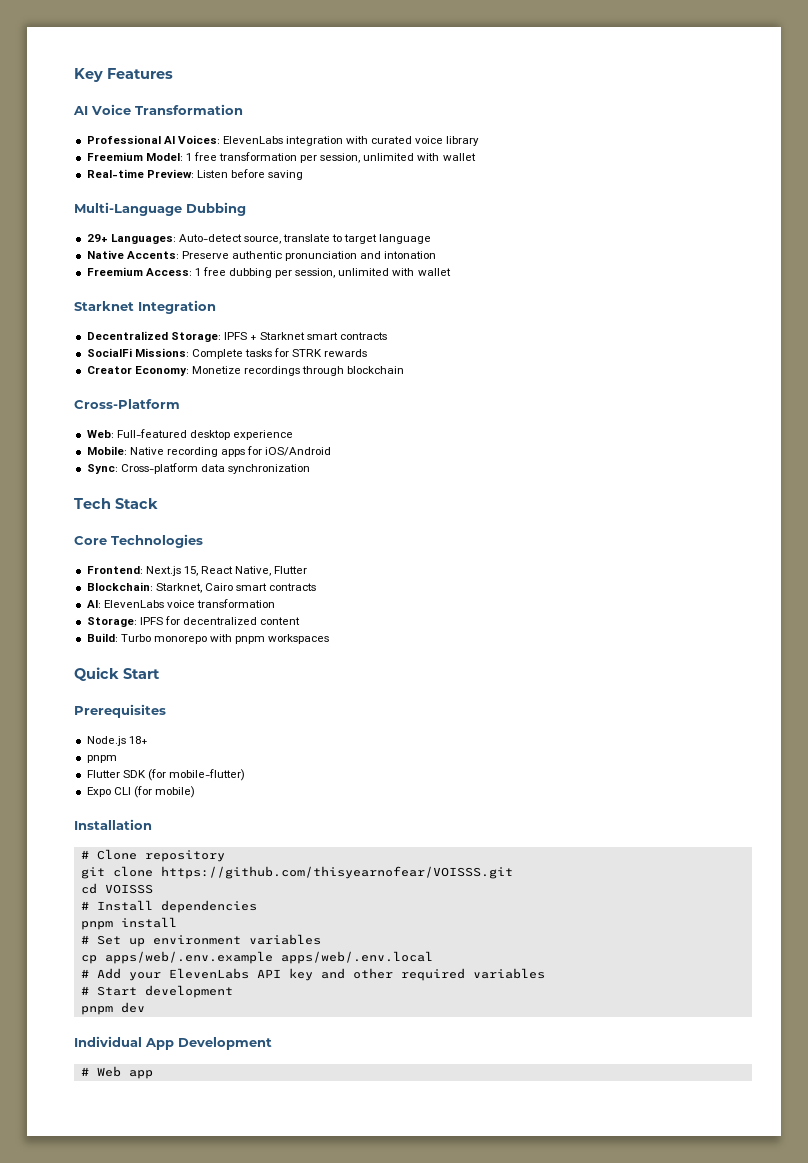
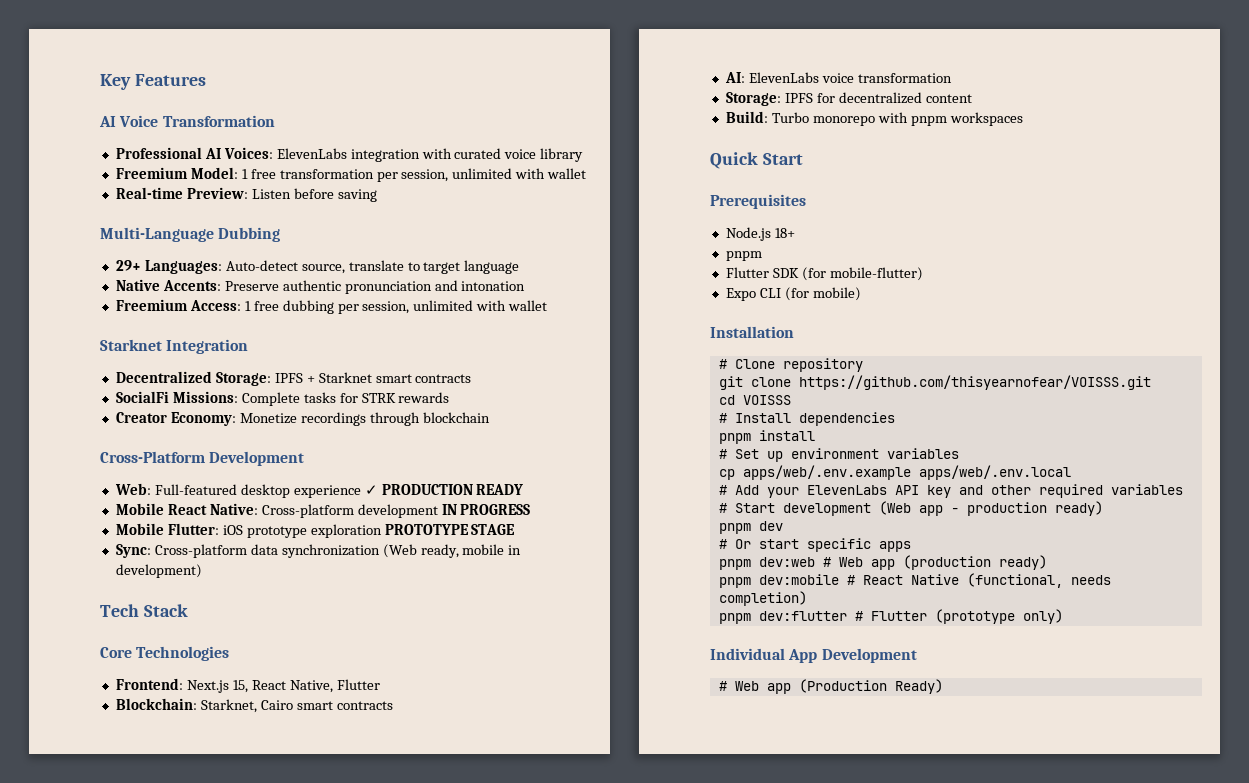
(180, 404) none -> [209,451,305,466] Development
[86,446,332,457] // Mobile: Native recording apps for iOS/Android -> [364,484,524,495] [115,503,531,518] [115,523,516,538] ✓ PRODUCTION READY // Mobile React Native: Cross-platform development IN PROGRESS // Mobile Flutter: iOS prototype exploration PROTOTYPE STAGE
(310, 469) none -> [382,544,522,558] [115,564,202,578] (Web ready, mobile in development)
[80,1002,145,1015] // pnpm dev -> [878,501,1103,516] [718,521,783,534] [718,538,911,552] [718,555,1047,570] [718,573,1111,588] [718,591,807,606] [718,609,1063,624] (Web app - production ready) // pnpm dev // # Or start specific apps // pnpm dev:web # Web app (production ready) // pnpm dev:mobile # React Native (functional, needs completion) // pnpm dev:flutter # Flutter (prototype only)
(153, 1074) none -> [798,679,943,694] (Production Ready)

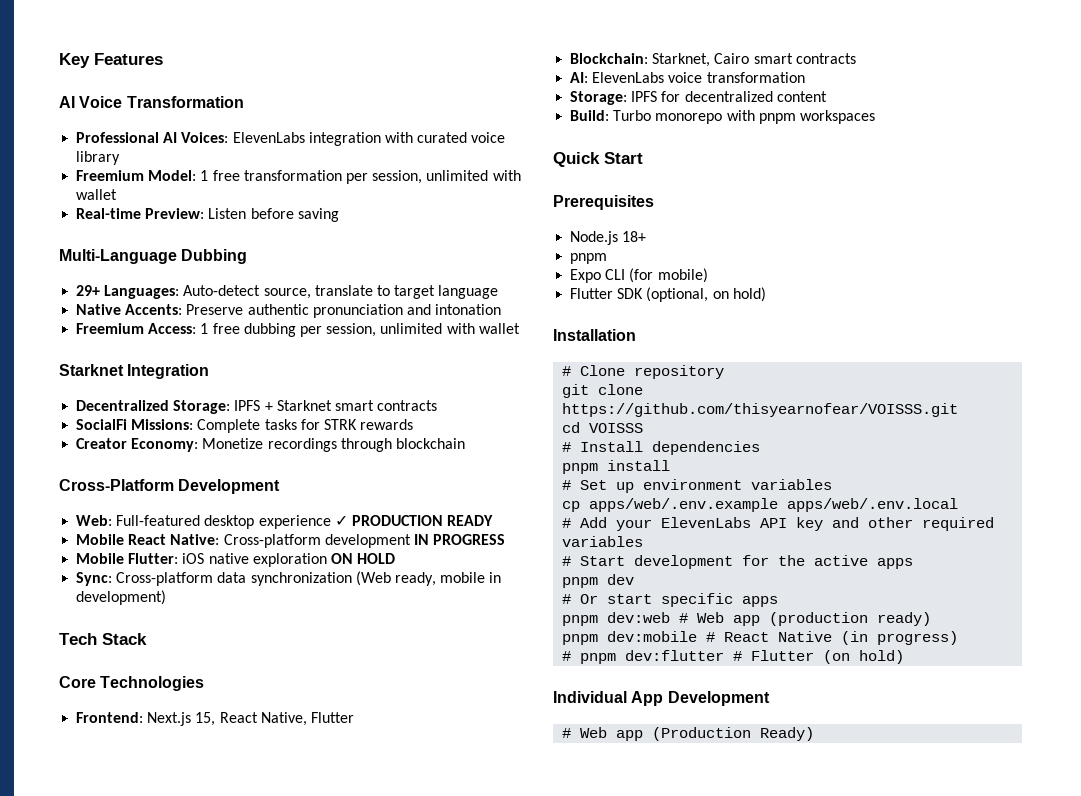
[246,524,516,538] prototype exploration PROTOTYPE STAGE -> [208,553,396,567] native exploration ON HOLD
[725,267,923,281] // Flutter SDK (for mobile-flutter) -> (608, 258) none
(861, 294) none -> [570,287,766,302] // Flutter SDK (optional, on hold)
[878,501,1103,516] (Web app - production ready) -> [742,555,914,569] for the active apps
[966,573,1111,588] [718,591,807,606] (functional, needs completion) // -> [841,631,959,645] [562,651,572,661] (in progress) // #
[934,609,1063,624] (prototype only) -> [823,650,905,664] (on hold)

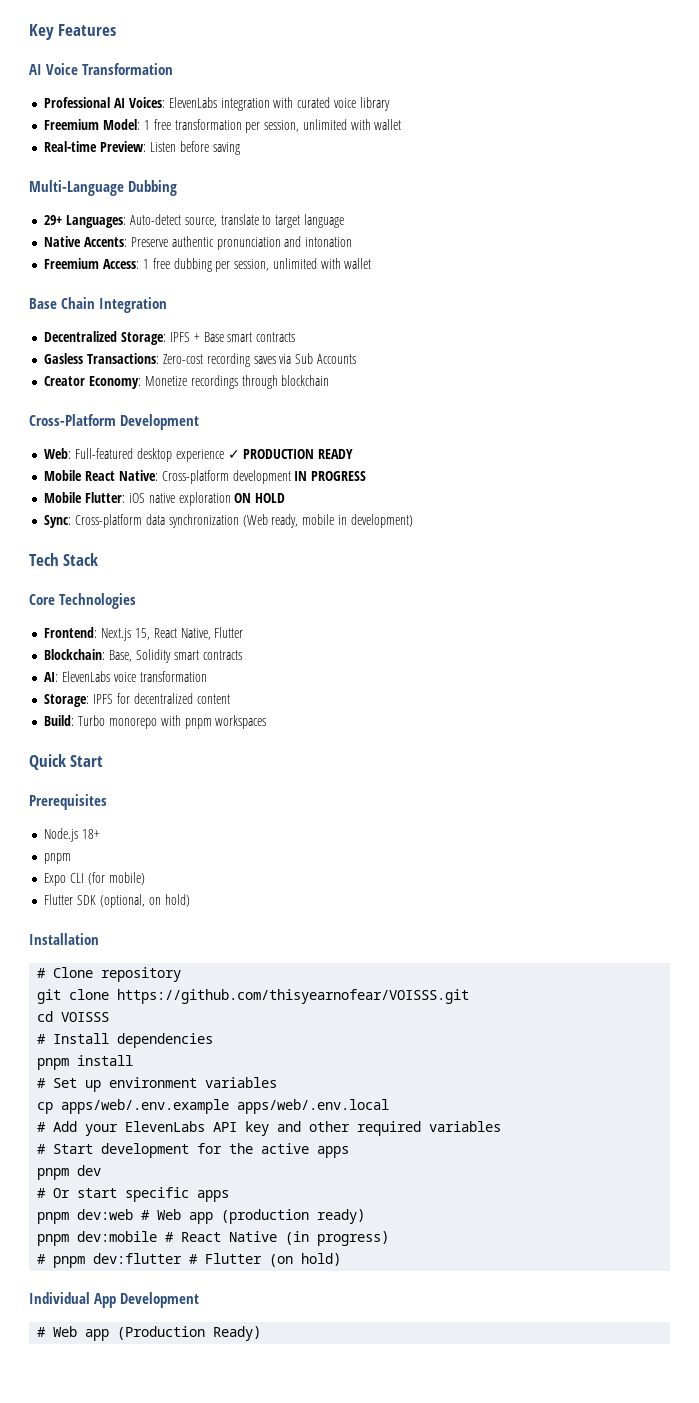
[59,364,124,376] Starknet -> [29,297,96,309] Base Chain
[276,400,438,411] [76,419,414,433] Starknet smart contracts // SocialFi Missions: Complete tasks for STRK rewards -> [203,332,296,342] [44,353,356,367] Base smart contracts // Gasless Transactions: Zero-cost recording saves via Sub Accounts
[652,53,750,67] Starknet, Cairo -> [109,649,171,663] Base, Solidity

